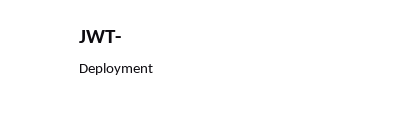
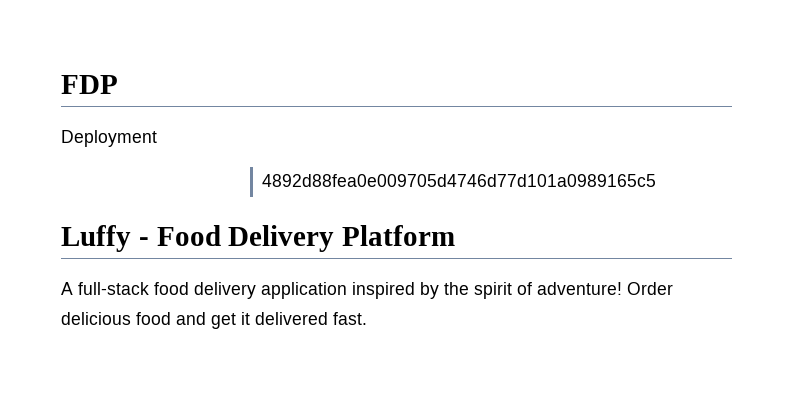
[79,30,121,43] JWT- -> [61,75,118,94] FDP
(153, 69) none -> [262,174,657,187] [61,225,456,252] [61,282,673,299] [61,312,367,329] // 4892d88fea0e009705d4746d77d101a0989165c5 // Luffy - Food Delivery Platform // A full-stack food delivery application inspired by the spirit of adventure! Order delicious food and get it delivered fast.

